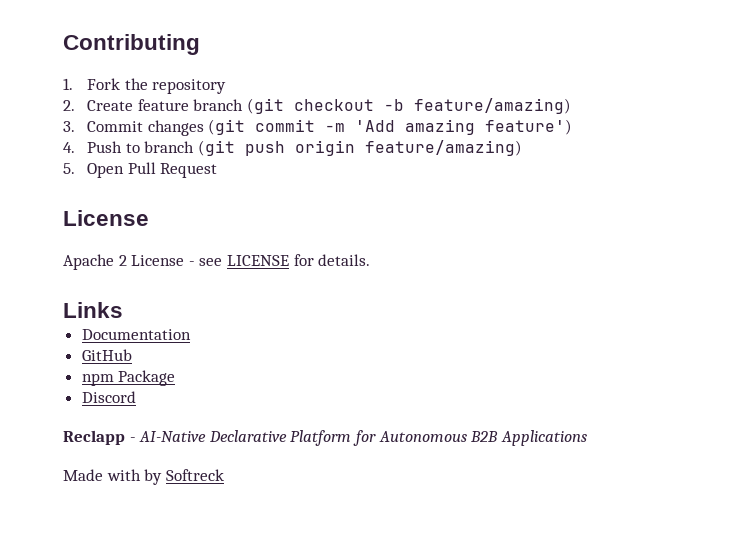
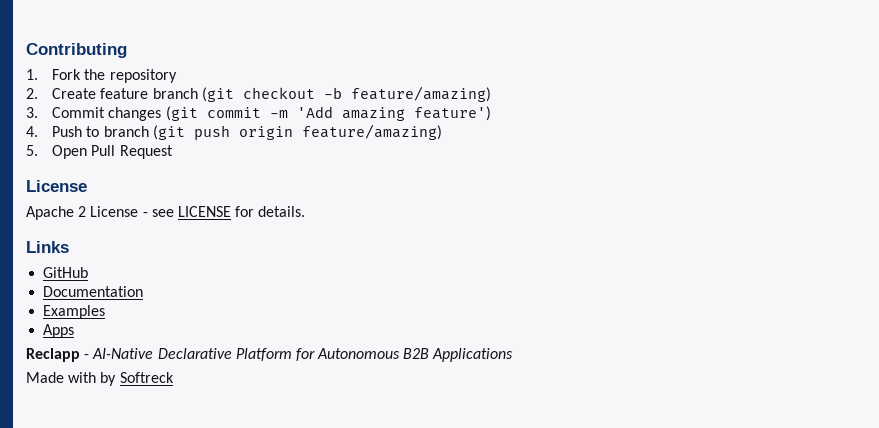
(123, 310) none -> [43,267,89,278] // GitHub
[81,349,132,361] [81,370,176,386] [81,391,136,403] GitHub // npm Package // Discord -> [43,305,106,319] [43,324,75,338] Examples // Apps

